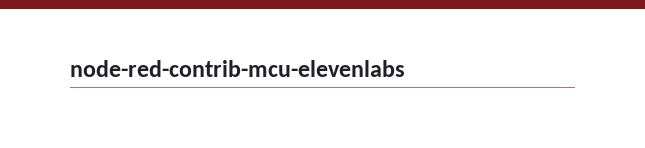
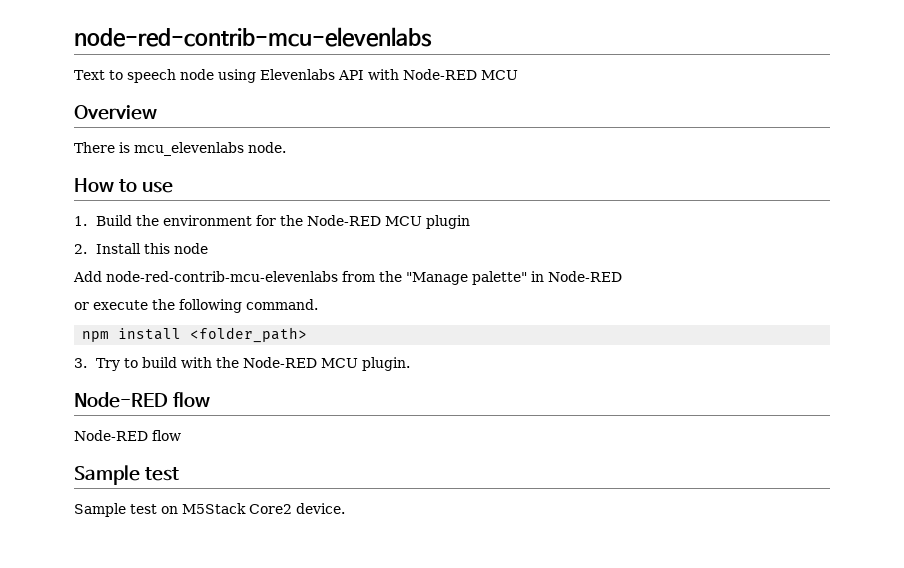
[70,60,405,77] node-red-contrib-mcu-elevenlabs -> [74,27,432,47] [74,69,518,83] [74,105,157,120] [74,142,286,156] [74,178,173,193] [74,215,470,229] [74,243,208,254] [73,271,622,285] [74,299,318,313] [82,327,308,343] [74,357,410,371] [74,392,210,408] [74,430,181,441] [74,465,179,485] [74,503,345,517] node-red-contrib-mcu-elevenlabs // Text to speech node using Elevenlabs API with Node-RED MCU // Overview // There is mcu_elevenlabs node. // How to use // 1. Build the environment for the Node-RED MCU plugin // 2. Install this node // Add node-red-contrib-mcu-elevenlabs from the "Manage palette" in Node-RED // or execute the following command. // npm install <folder_path> // 3. Try to build with the Node-RED MCU plugin. // Node-RED flow // Node-RED flow // Sample test // Sample test on M5Stack Core2 device.

